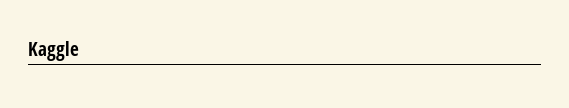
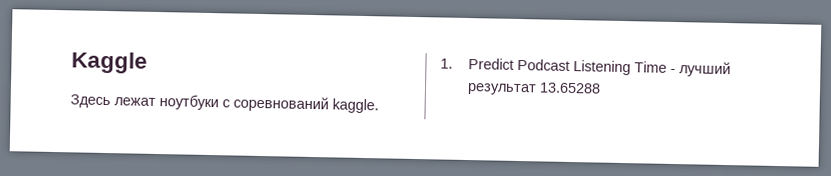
(79, 51) none -> [70,94,379,114] [440,58,731,78] [466,82,601,96] // Здесь лежат ноутбуки с соревнований kaggle. // 1. Predict Podcast Listening Time - лучший результат 13.65288

